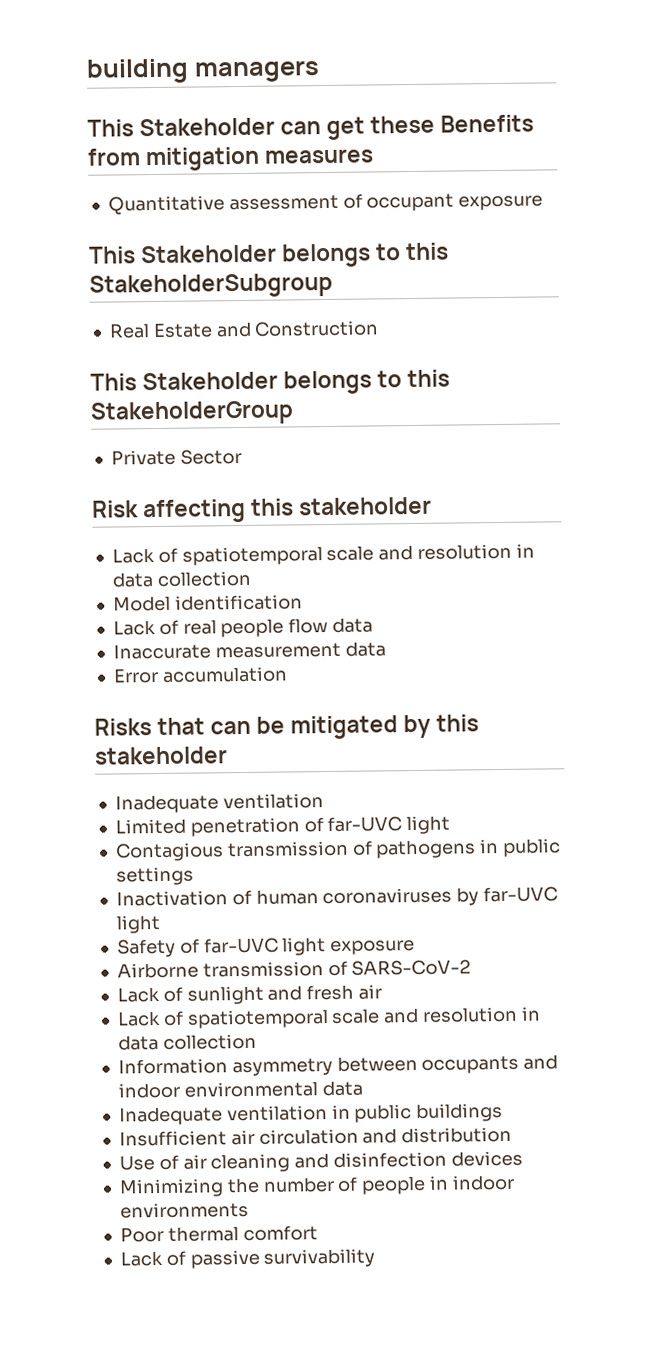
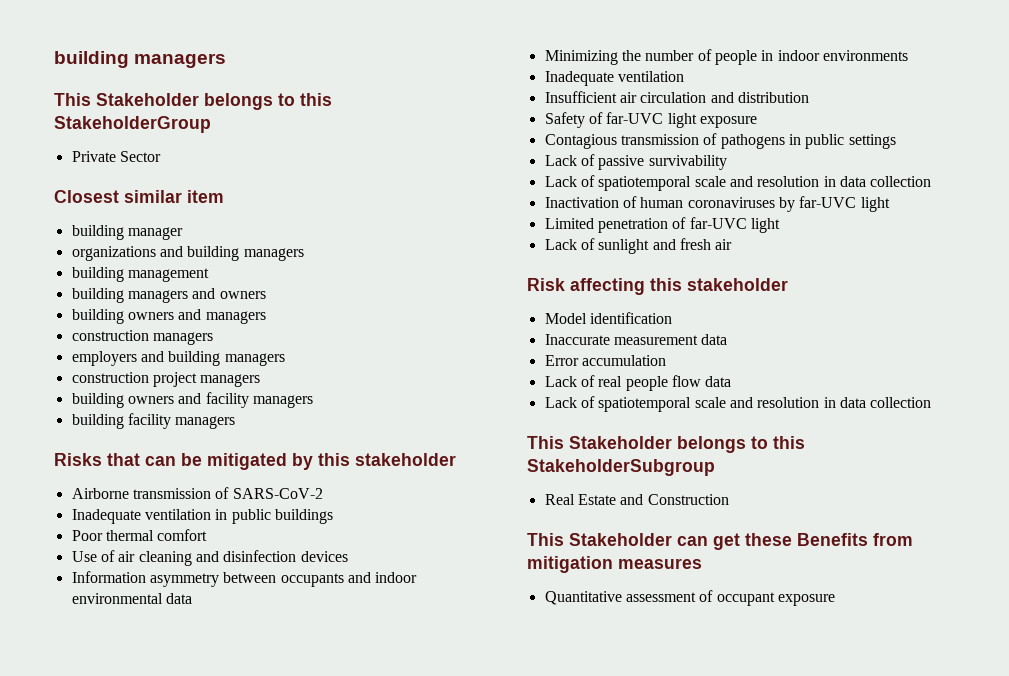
[86,58,320,84] building managers -> [54,51,227,68] [54,93,332,110] [54,116,211,133] [71,151,161,162] [54,190,224,203] [71,225,183,240] [71,246,304,261] [71,267,209,282] [71,288,266,303] [71,309,266,324] [71,330,213,345] [71,351,285,366] [71,372,261,387] [71,392,313,408] [71,413,236,429] [54,453,456,470] [71,487,323,499] [71,509,333,524] [71,529,208,541] [71,550,348,566] [71,571,418,587] [71,593,192,604] [544,49,908,65] [544,71,684,86] [544,91,809,103] [544,112,757,128] [544,133,896,149] [544,154,727,170] [544,175,932,191] [544,196,890,212] [544,217,780,233] [544,238,733,254] [527,278,788,295] [544,312,672,324] [544,334,728,345] [544,355,666,366] [544,375,732,391] [544,396,932,412] [527,436,805,453] [527,459,715,476] [544,494,729,505] building managers // This Stakeholder belongs to this StakeholderGroup // Private Sector // Closest similar item // building manager // organizations and building managers // building management // building managers and owners // building owners and managers // construction managers // employers and building managers // construction project managers // building owners and facility managers // building facility managers // Risks that can be mitigated by this stakeholder // Airborne transmission of SARS-CoV-2 // Inadequate ventilation in public buildings // Poor thermal comfort // Use of air cleaning and disinfection devices // Information asymmetry between occupants and indoor environmental data // Minimizing the number of people in indoor environments // Inadequate ventilation // Insufficient air circulation and distribution // Safety of far-UVC light exposure // Contagious transmission of pathogens in public settings // Lack of passive survivability // Lack of spatiotemporal scale and resolution in data collection // Inactivation of human coronaviruses by far-UVC light // Limited penetration of far-UVC light // Lack of sunlight and fresh air // Risk affecting this stakeholder // Model identification // Inaccurate measurement data // Error accumulation // Lack of real people flow data // Lack of spatiotemporal scale and resolution in data collection // This Stakeholder belongs to this StakeholderSubgroup // Real Estate and Construction
[89,242,450,268] [89,272,333,299] [108,320,380,339] [90,369,451,395] [90,400,294,426] [110,449,242,466] [91,496,433,524] [111,543,535,566] [111,570,251,588] [112,594,303,612] [112,617,374,638] [112,641,386,660] [112,666,288,684] [94,714,480,740] [94,746,228,765] [114,793,324,814] [114,815,451,837] [114,838,562,862] [115,866,194,886] [115,886,559,907] [115,914,161,934] [116,937,416,958] [116,959,472,979] [116,984,383,1005] [116,1006,541,1029] [117,1033,257,1051] [117,1054,559,1077] [117,1080,363,1099] [118,1102,504,1126] [118,1126,513,1147] [118,1150,523,1173] [118,1174,515,1198] [119,1201,249,1219] [119,1225,318,1243] [119,1248,376,1269] // This Stakeholder belongs to this StakeholderSubgroup // Real Estate and Construction // This Stakeholder belongs to this StakeholderGroup // Private Sector // Risk affecting this stakeholder // Lack of spatiotemporal scale and resolution in data collection // Model identification // Lack of real people flow data // Inaccurate measurement data // Error accumulation // Risks that can be mitigated by this stakeholder // Inadequate ventilation // Limited penetration of far-UVC light // Contagious transmission of pathogens in public settings // Inactivation of human coronaviruses by far-UVC light // Safety of far-UVC light exposure // Airborne transmission of SARS-CoV-2 // Lack of sunlight and fresh air // Lack of spatiotemporal scale and resolution in data collection // Information asymmetry between occupants and indoor environmental data // Inadequate ventilation in public buildings // Insufficient air circulation and distribution // Use of air cleaning and disinfection devices // Minimizing the number of people in indoor environments // Poor thermal comfort // Lack of passive survivability -> (835, 600) none

